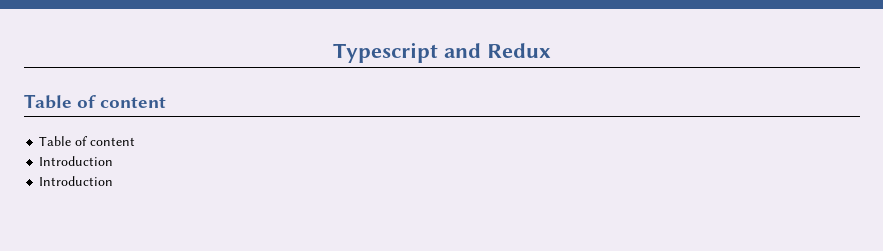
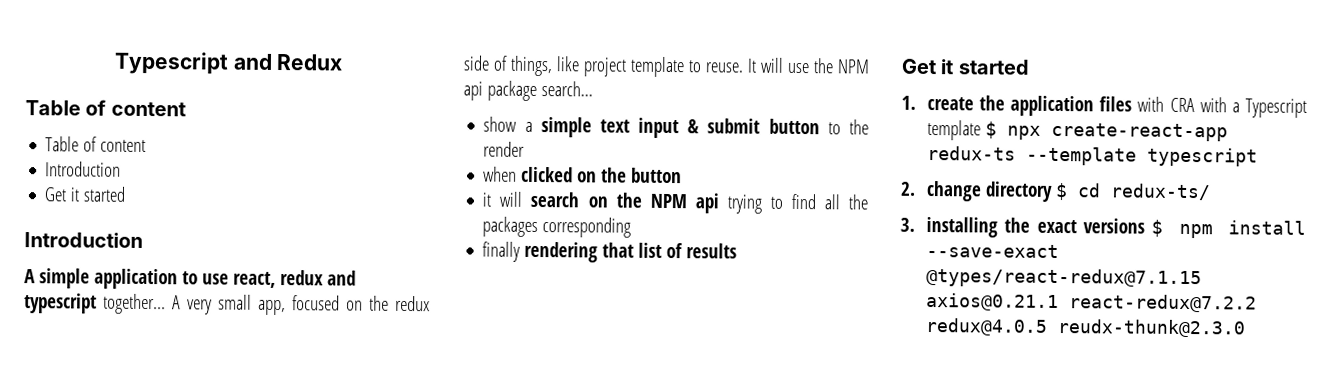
[39,176,114,186] Introduction -> [44,186,127,202] [24,232,143,248] [24,268,356,290] [24,293,430,316] [463,55,870,78] [463,80,593,101] [483,116,869,139] [483,141,526,157] [483,166,683,184] [482,191,868,214] [482,216,632,238] [482,241,738,263] [901,58,1030,75] [901,95,1307,118] [926,119,1228,142] [926,145,1258,167] [900,180,1211,202] [900,216,1306,239] [925,243,1059,259] [925,267,1202,289] [925,292,1257,313] [924,317,1246,338] Get it started // Introduction // A simple application to use react, redux and typescript together... A very small app, focused on the redux side of things, like project template to reuse. It will use the NPM api package search... // show a simple text input & submit button to the render // when clicked on the button // it will search on the NPM api trying to find all the packages corresponding // finally rendering that list of results // Get it started // 1. create the application files with CRA with a Typescript template $ npx create-react-app redux-ts --template typescript // 2. change directory $ cd redux-ts/ // 3. installing the exact versions $ npm install --save-exact @types/react-redux@7.1.15 axios@0.21.1 react-redux@7.2.2 redux@4.0.5 reudx-thunk@2.3.0

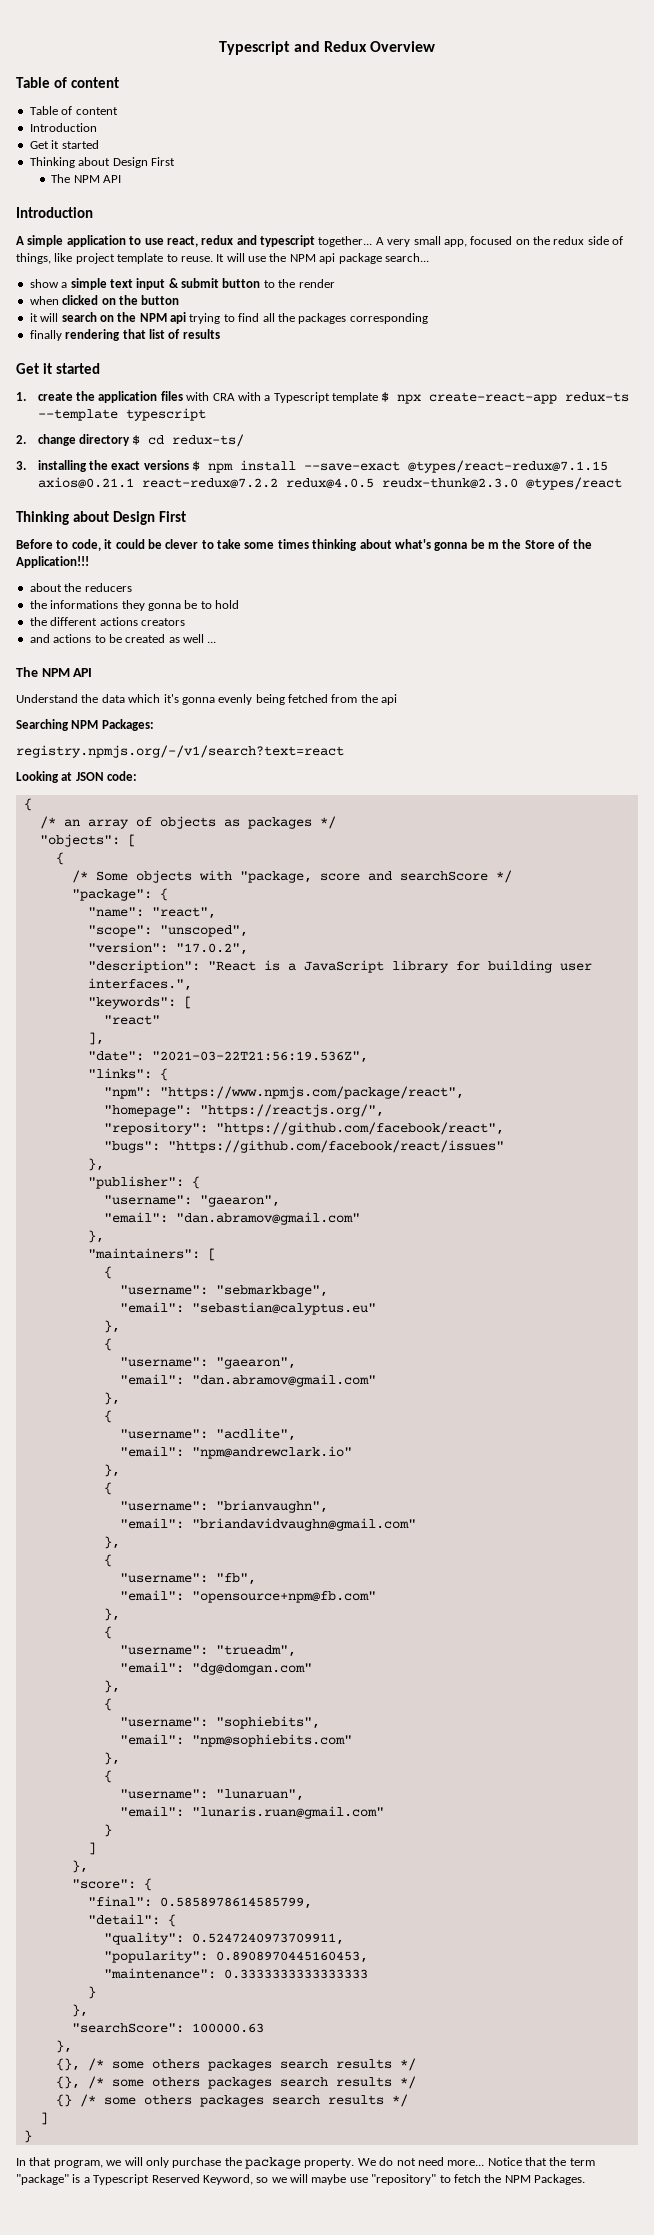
(344, 62) none -> [370,41,436,52] Overview
(127, 194) none -> [29,157,175,168] [51,174,122,183] // Thinking about Design First // The NPM API
(1246, 328) none -> [525,477,622,490] [16,511,186,525] [16,539,592,551] [16,556,89,568] [29,583,132,592] [29,600,239,611] [29,617,185,626] [29,634,217,643] [16,667,93,677] [16,694,398,705] [16,719,154,731] [16,745,344,758] [16,771,138,783] [23,798,32,811] [39,816,336,829] [39,834,136,847] [55,852,64,865] [71,870,512,883] [71,888,168,901] [87,907,216,919] [87,925,248,937] [87,942,248,955] [87,960,592,973] [87,978,192,991] [87,996,192,1009] [103,1015,160,1025] [87,1032,104,1045] [87,1051,368,1063] [87,1068,168,1081] [103,1086,464,1099] [103,1104,384,1117] [103,1122,504,1135] [103,1140,504,1153] [87,1158,104,1171] [87,1176,200,1189] [103,1195,280,1207] [103,1212,360,1225] [87,1230,104,1243] [87,1248,216,1261] [103,1266,112,1279] [119,1285,328,1297] [119,1302,376,1315] [103,1320,120,1333] [103,1338,112,1351] [119,1357,296,1369] [119,1374,376,1387] [103,1392,120,1405] [103,1410,112,1423] [119,1428,296,1441] [119,1446,352,1459] [103,1464,120,1477] [103,1482,112,1495] [119,1500,328,1513] [119,1518,416,1531] [103,1536,120,1549] [103,1554,112,1567] [119,1573,256,1585] [119,1590,376,1603] [103,1608,120,1621] [103,1626,112,1639] [119,1645,296,1657] [119,1662,312,1675] [103,1680,120,1693] [103,1698,112,1711] [119,1716,320,1729] [119,1734,352,1747] [103,1752,120,1765] [103,1770,112,1783] [119,1789,304,1801] [119,1806,384,1819] [103,1824,112,1837] [87,1842,96,1855] [71,1860,88,1873] [71,1878,152,1891] [87,1896,312,1909] [87,1914,176,1927] [103,1932,344,1945] [103,1950,368,1963] [103,1968,368,1979] [87,1986,96,1999] [71,2004,88,2017] [71,2023,264,2033] [55,2040,72,2053] [55,2058,416,2071] [55,2076,416,2089] [55,2094,408,2107] [39,2112,48,2125] [23,2130,32,2143] [16,2157,595,2169] [16,2174,585,2185] @types/react // Thinking about Design First // Before to code, it could be clever to take some times thinking about what's gonna be m the Store of the Application!!! // about the reducers // the informations they gonna be to hold // the different actions creators // and actions to be created as well ... // The NPM API // Understand the data which it's gonna evenly being fetched from the api // Searching NPM Packages: // registry.npmjs.org/-/v1/search?text=react // Looking at JSON code: // { // /* an array of objects as packages */ // "objects": [ // { // /* Some objects with "package, score and searchScore */ // "package": { // "name": "react", // "scope": "unscoped", // "version": "17.0.2", // "description": "React is a JavaScript library for building user interfaces.", // "keywords": [ // "react" // ], // "date": "2021-03-22T21:56:19.536Z", // "links": { // "npm": "https://www.npmjs.com/package/react", // "homepage": "https://reactjs.org/", // "repository": "https://github.com/facebook/react", // "bugs": "https://github.com/facebook/react/issues" // }, // "publisher": { // "username": "gaearon", // "email": "dan.abramov@gmail.com" // }, // "maintainers": [ // { // "username": "sebmarkbage", // "email": "sebastian@calyptus.eu" // }, // { // "username": "gaearon", // "email": "dan.abramov@gmail.com" // }, // { // "username": "acdlite", // "email": "npm@andrewclark.io" // }, // { // "username": "brianvaughn", // "email": "briandavidvaughn@gmail.com" // }, // { // "username": "fb", // "email": "opensource+npm@fb.com" // }, // { // "username": "trueadm", // "email": "dg@domgan.com" // }, // { // "username": "sophiebits", // "email": "npm@sophiebits.com" // }, // { // "username": "lunaruan", // "email": "lunaris.ruan@gmail.com" // } // ] // }, // "score": { // "final": 0.5858978614585799, // "detail": { // "quality": 0.5247240973709911, // "popularity": 0.8908970445160453, // "maintenance": 0.3333333333333333 // } // }, // "searchScore": 100000.63 // }, // {}, /* some others packages search results */ // {}, /* some others packages search results */ // {} /* some others packages search results */ // ] // } // In that program, we will only purchase the package property. We do not need more... Notice that the term "package" is a Typescript Reserved Keyword, so we will maybe use "repository" to fetch the NPM Packages.

